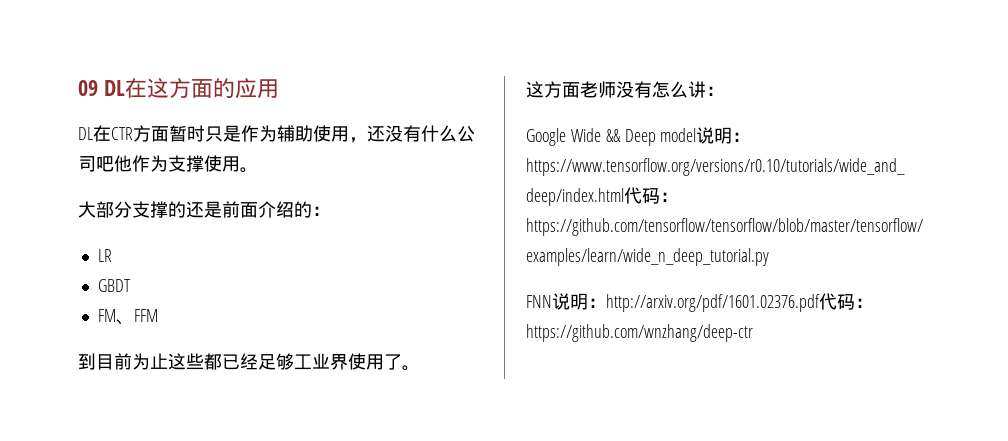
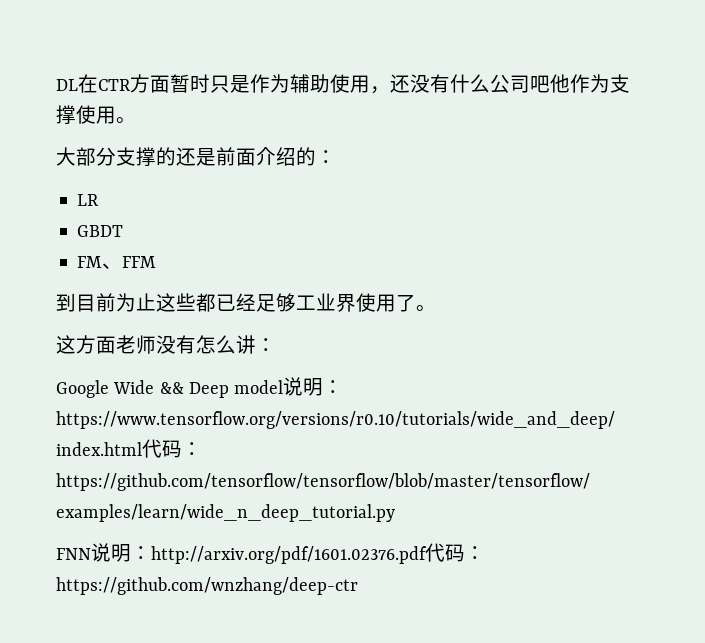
[78,78,279,99] 09 DL在这方面的应用 // -> (56, 85) none

